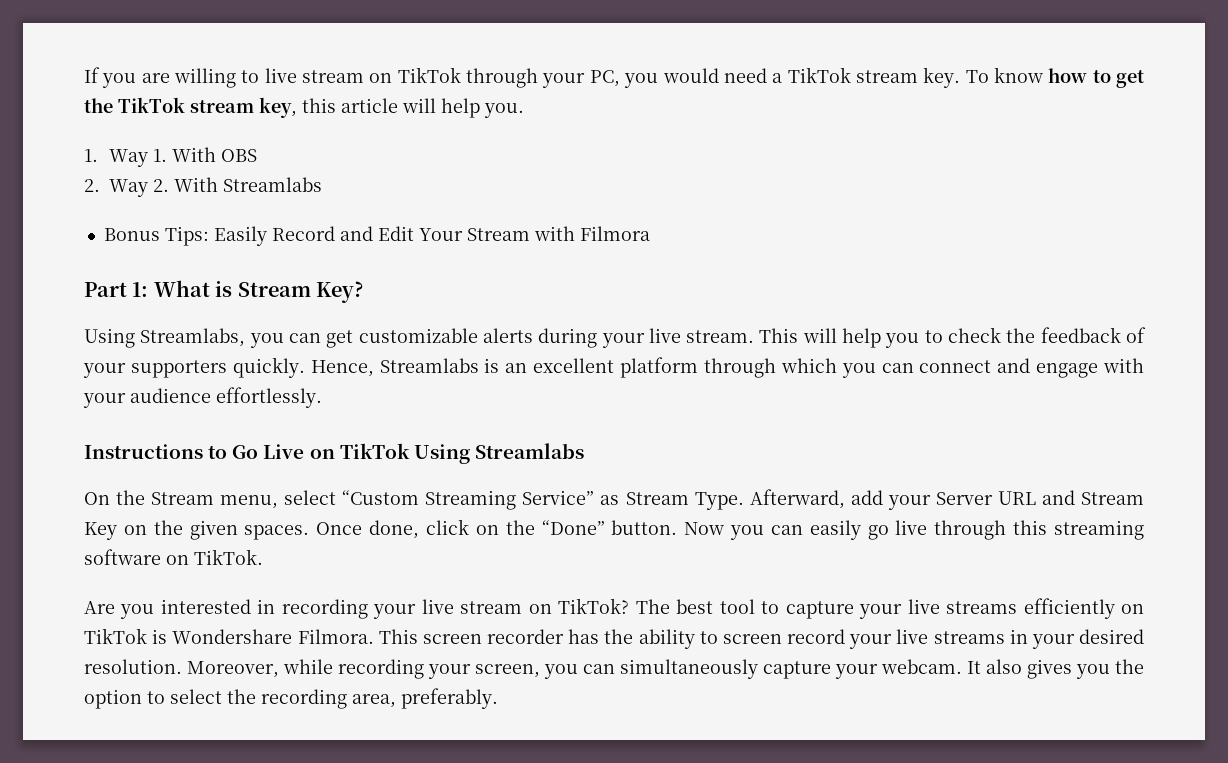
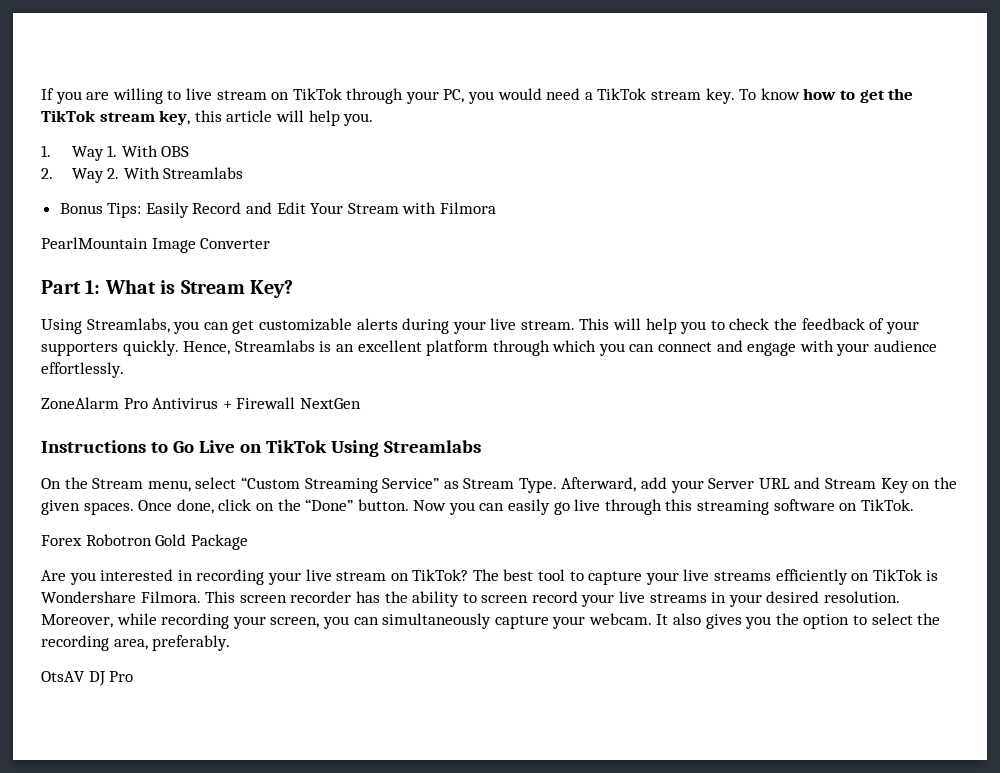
(650, 233) none -> [41,237,271,253] // PearlMountain Image Converter
(322, 397) none -> [41,397,361,409] // ZoneAlarm Pro Antivirus + Firewall NextGen
(263, 557) none -> [41,534,248,550] // Forex Robotron Gold Package
(498, 698) none -> [41,671,134,686] // OtsAV DJ Pro

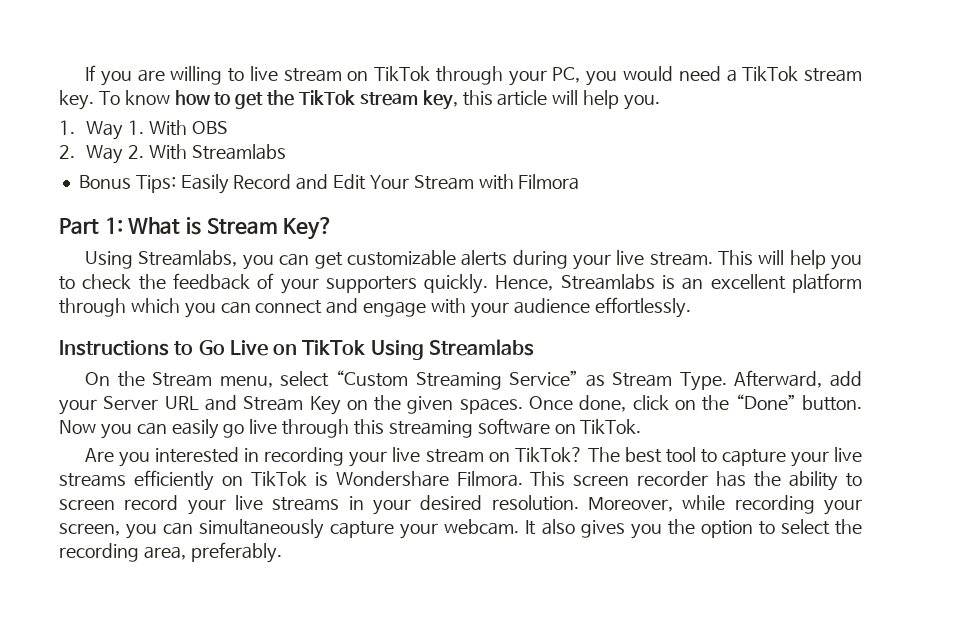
[41,237,271,253] // PearlMountain Image Converter -> (580, 182) none
[41,397,361,409] // ZoneAlarm Pro Antivirus + Firewall NextGen -> (691, 307) none
[41,534,248,550] // Forex Robotron Gold Package -> (642, 426) none
[41,671,134,686] // OtsAV DJ Pro -> (282, 552) none

